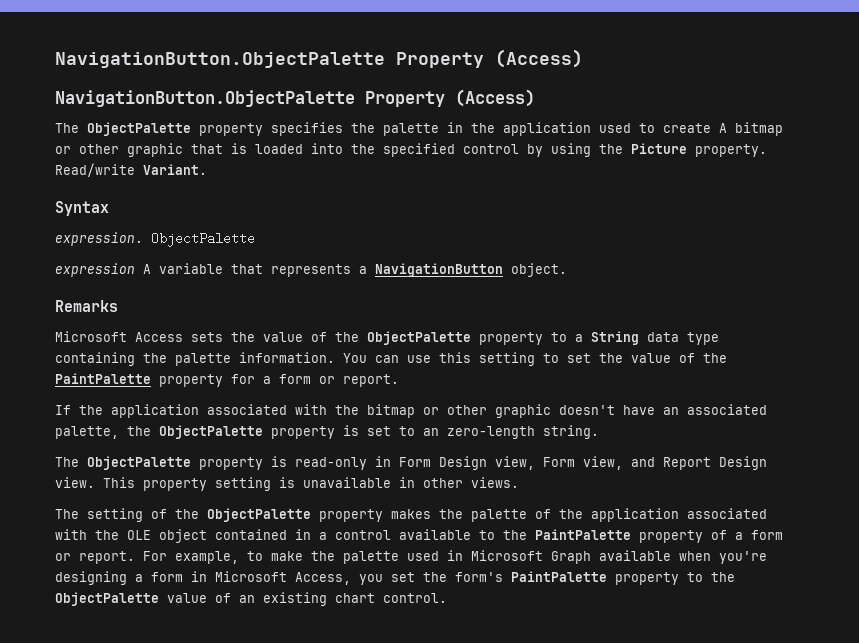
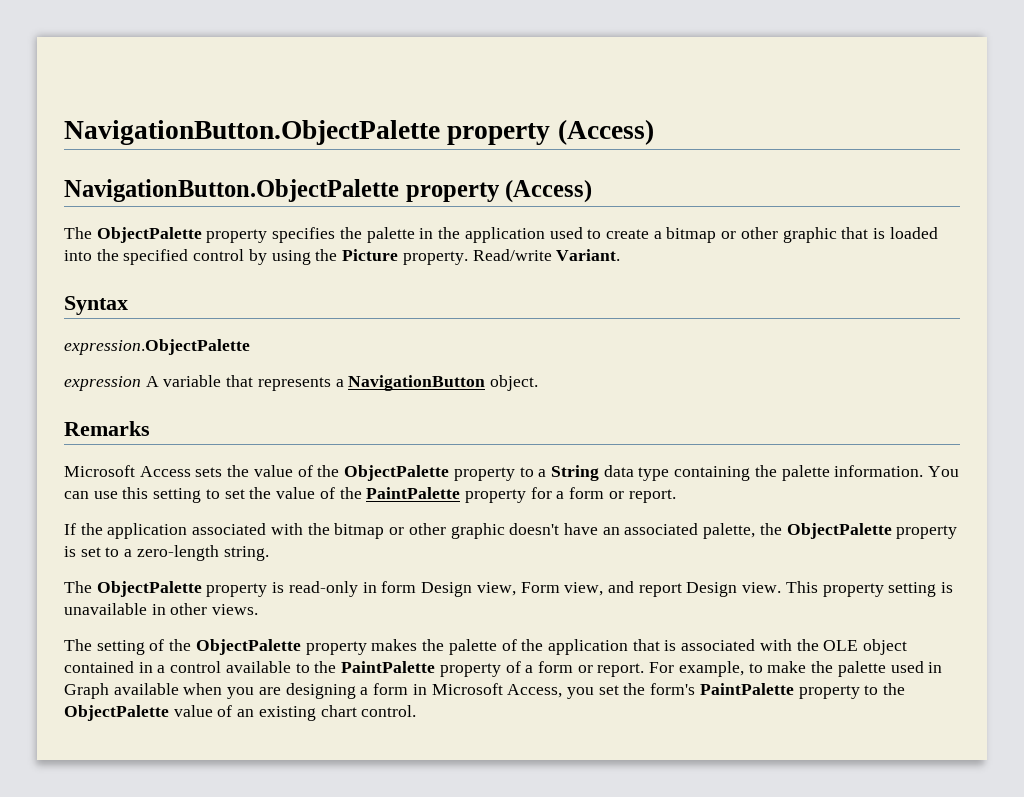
[55,52,484,68] NavigationButton.ObjectPalette Property -> [64,120,551,145] NavigationButton.ObjectPalette property
[365,91,445,107] Property -> [405,182,500,202] property
[719,123,727,133] A -> [653,231,662,239] a
[55,232,255,247] expression. ObjectPalette -> [64,339,250,355] expression.ObjectPalette
[423,428,439,436] an -> [124,549,133,557] a
[399,457,431,467] Form -> [381,581,417,593] form
[663,457,711,470] Report -> [638,583,682,597] report
(679, 515) none -> [632,639,677,651] that is
[471,550,543,561] Microsoft -> (943, 667) none
[719,551,767,564] you're -> [227,687,281,699] you are

